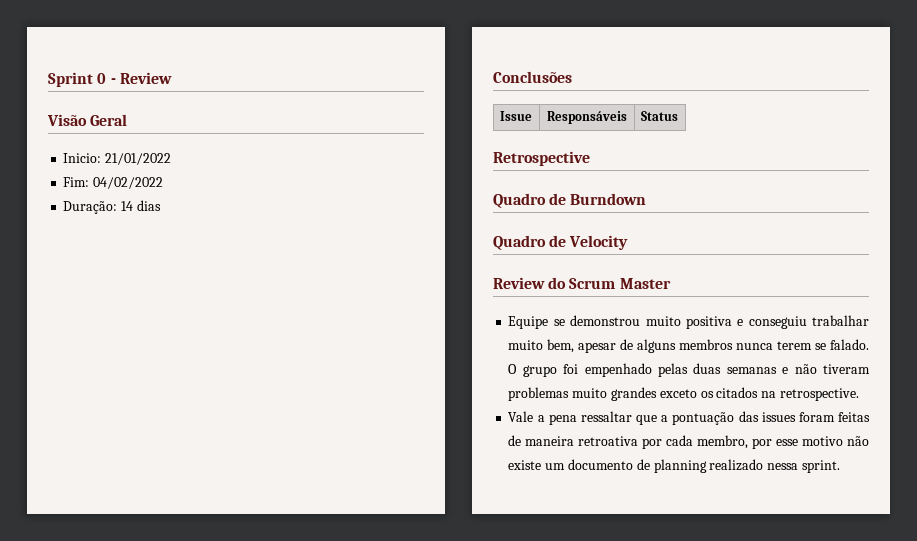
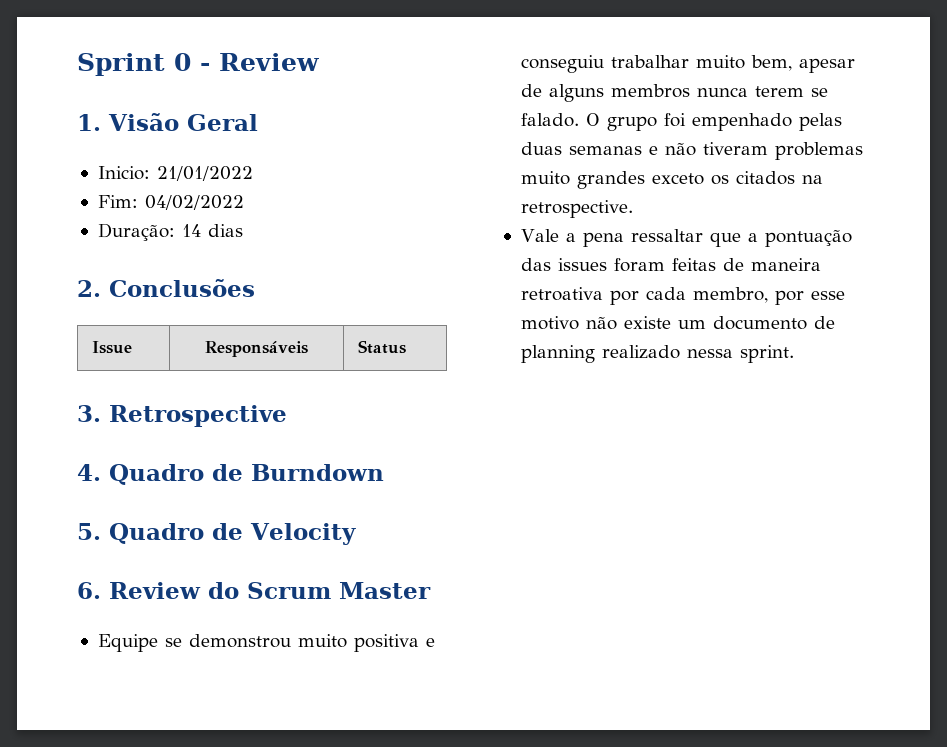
(172, 78) none -> [77,114,101,131] 1.
(161, 205) none -> [77,280,101,297] 2.
(678, 116) none -> [77,405,101,422] 3.
(590, 158) none -> [77,464,101,481] 4.
(647, 199) none -> [77,523,101,540] 5.
(629, 242) none -> [77,582,101,599] 6.

